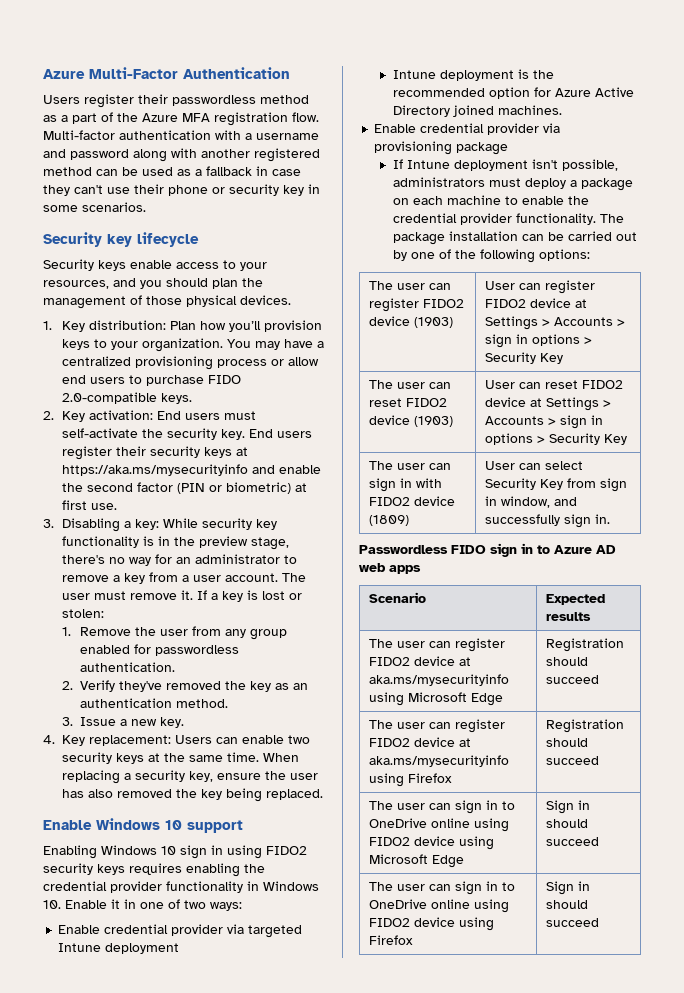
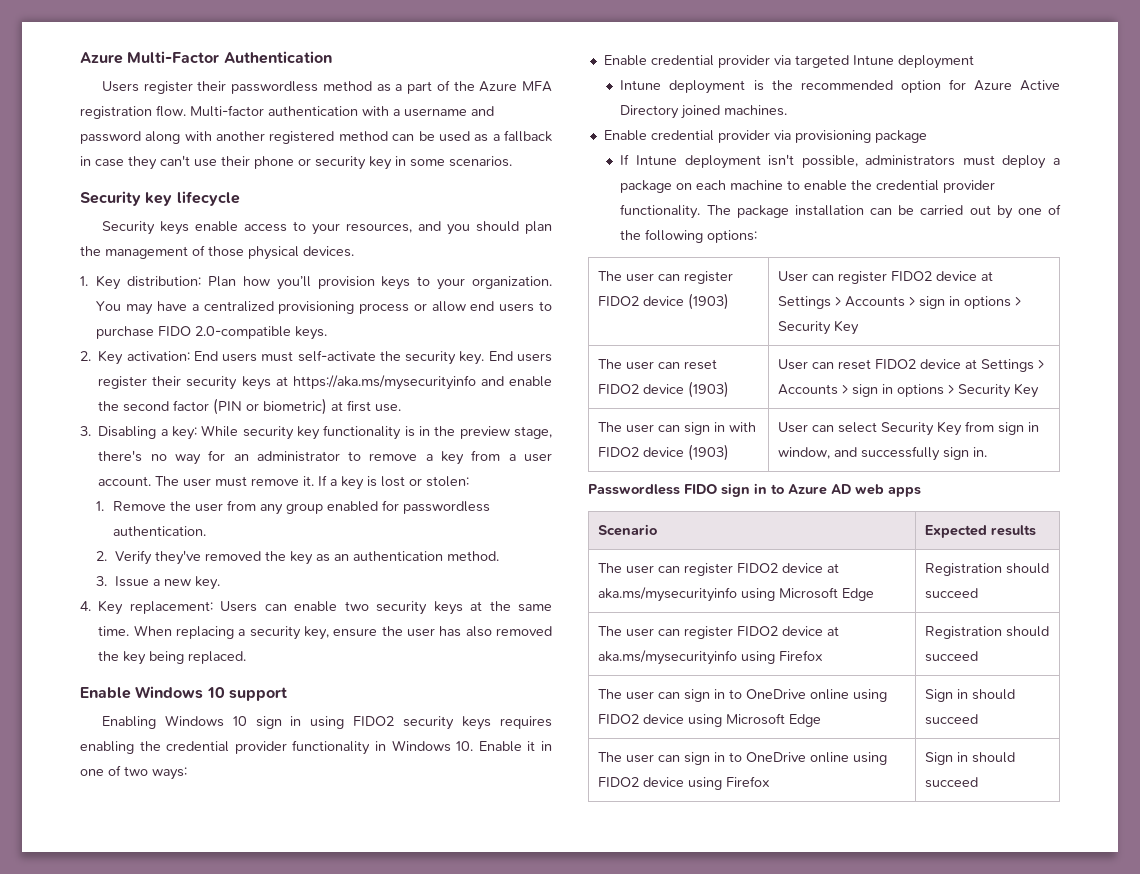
[368,515,409,526] (1809) -> [688,444,730,461] (1903)

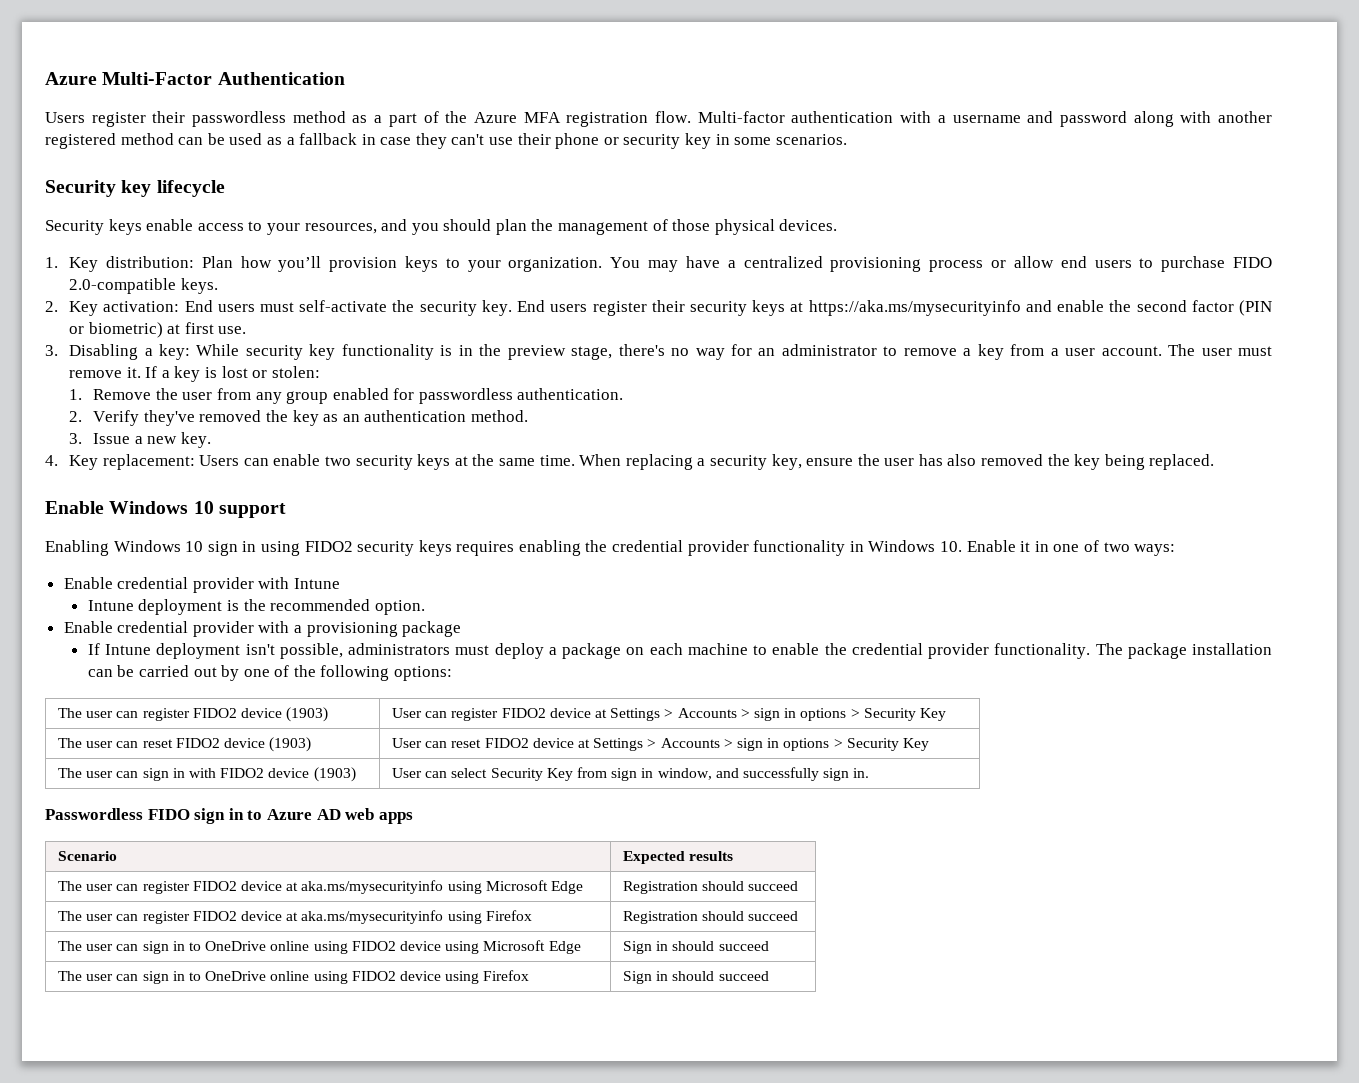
[773,55,974,69] via targeted Intune deployment -> [258,577,341,589] with Intune
[900,79,1060,93] [620,105,788,119] [603,130,791,143] option for Azure Active Directory joined machines. // Enable credential provider via -> [374,600,425,615] [63,621,303,637] option. // Enable credential provider with a

